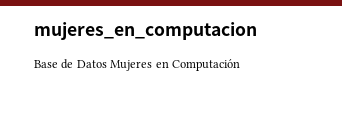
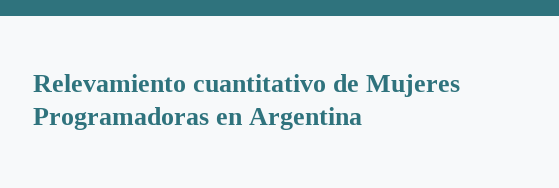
[34,22,257,40] [34,59,240,71] mujeres_en_computacion // Base de Datos Mujeres en Computación -> [33,74,461,97] [33,107,363,130] Relevamiento cuantitativo de Mujeres Programadoras en Argentina

